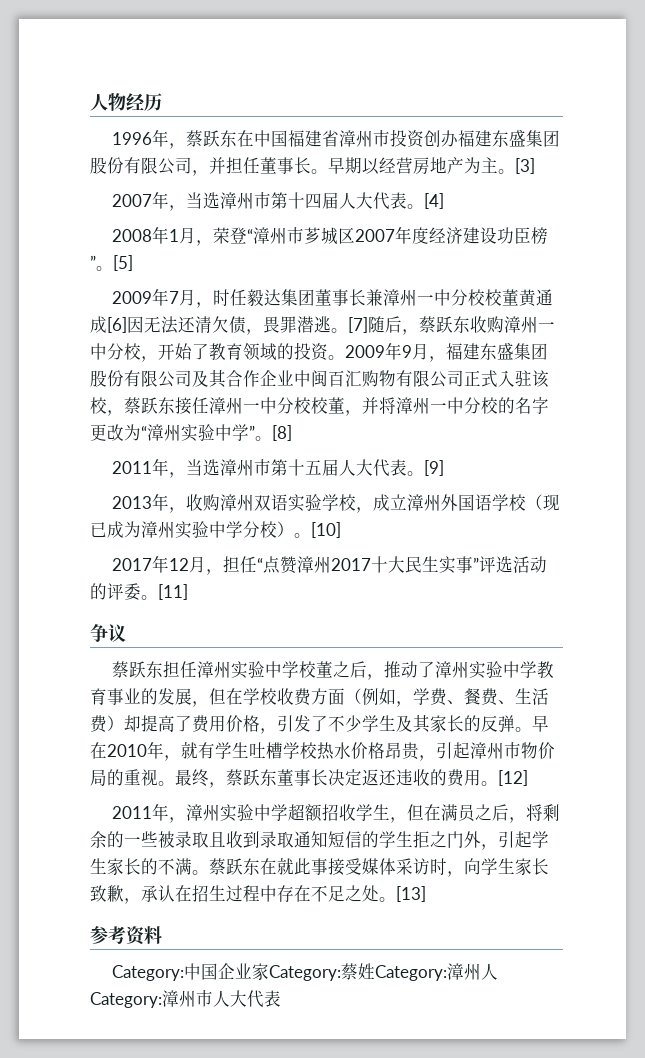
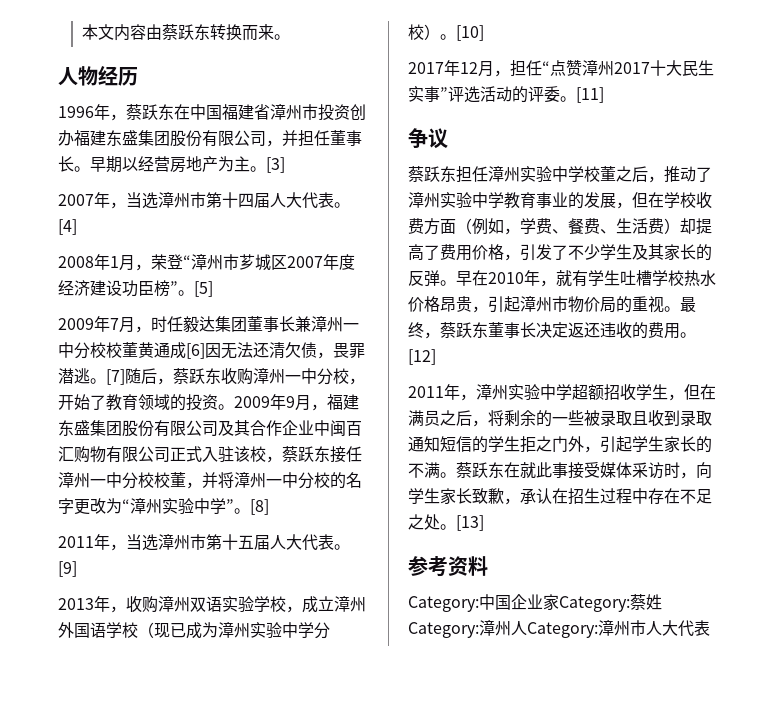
(90, 102) none -> [81,24,290,41] 本文内容由蔡跃东转换而来。 //

